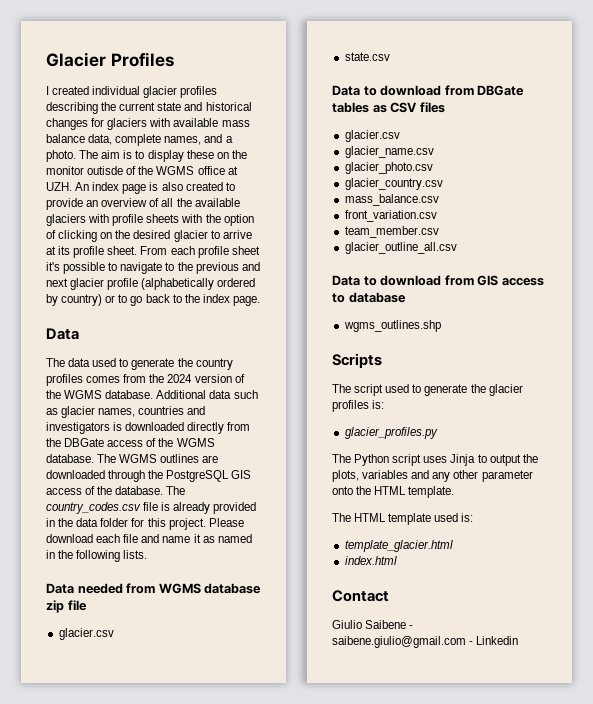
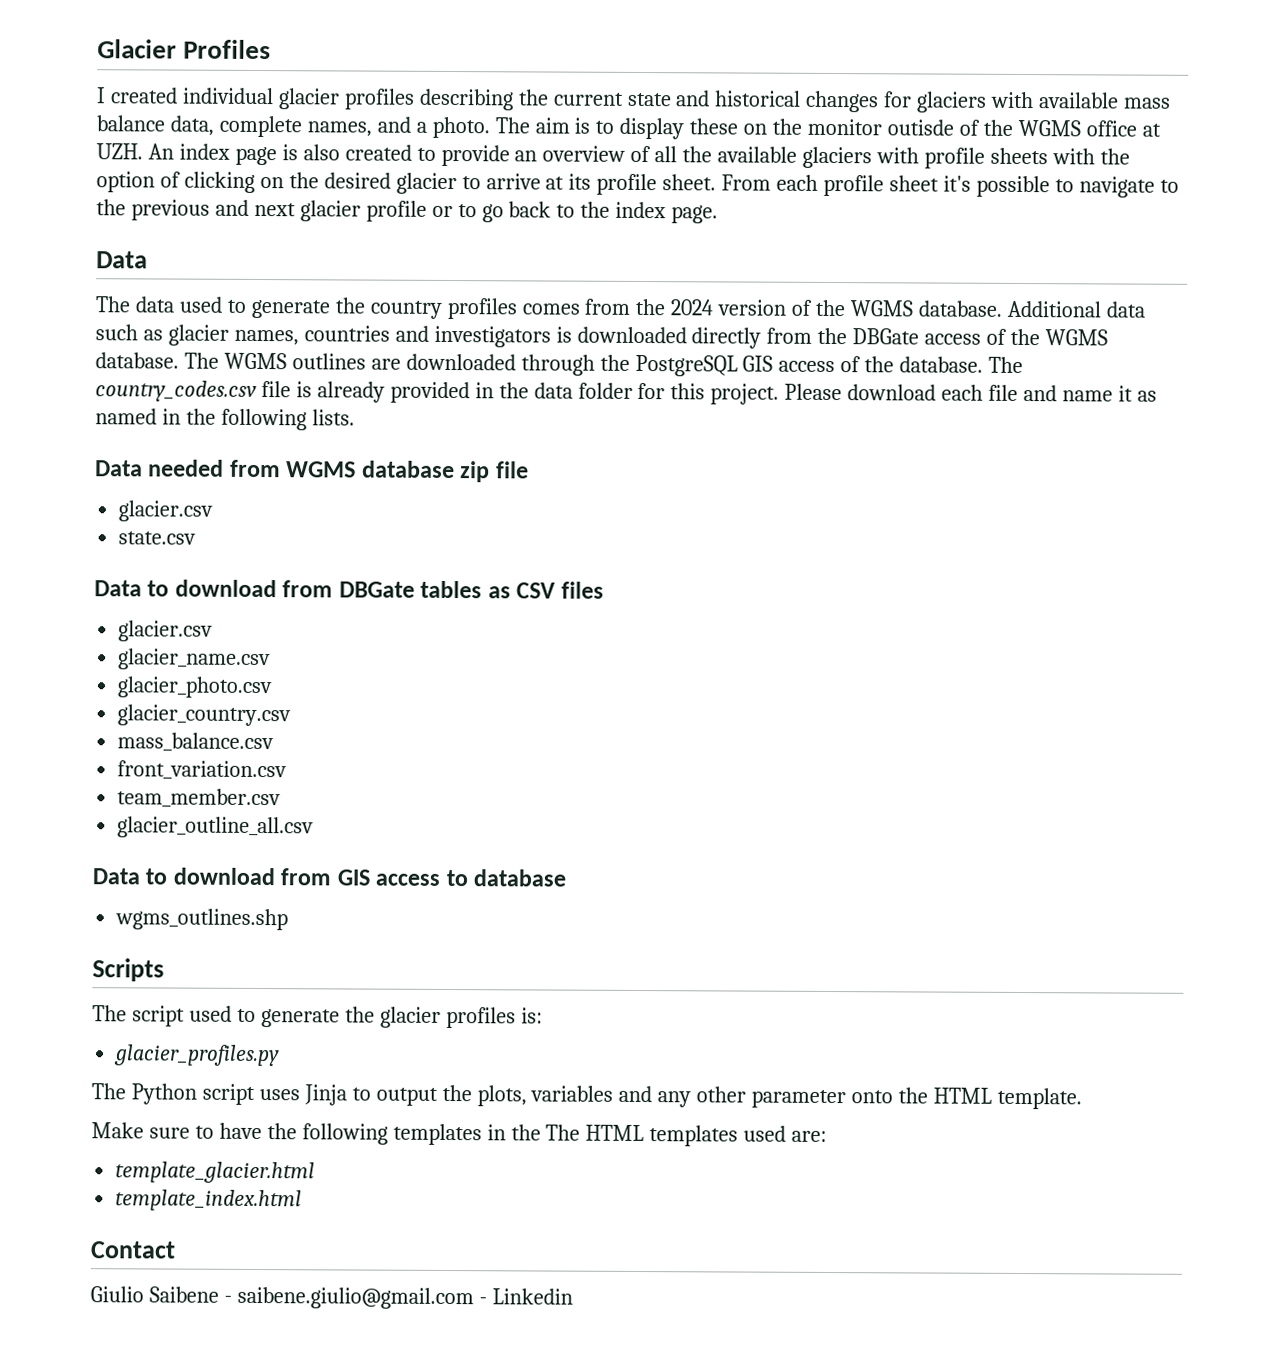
[141,278,256,290] [46,294,103,306] (alphabetically ordered by country) -> (427, 211) none
[332,513,474,525] The HTML template used is: -> [91,1122,828,1147] Make sure to have the following templates in the The HTML templates used are:
[344,556,397,565] index.html -> [115,1189,303,1212] template_index.html

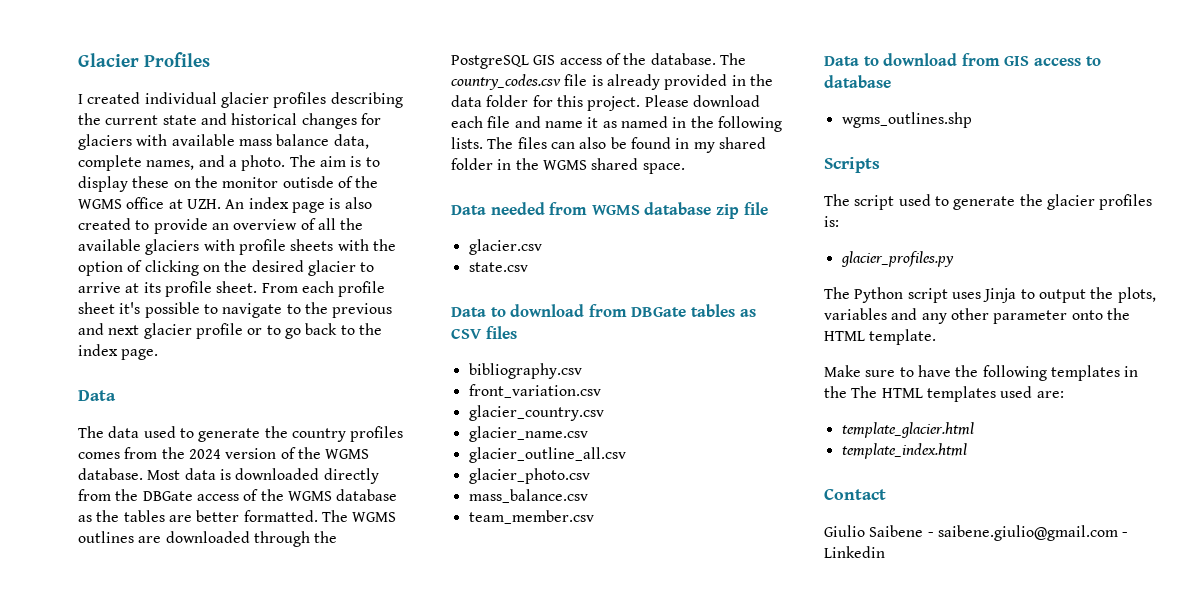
[1006,300,1145,318] [95,324,551,348] Additional data such as glacier names, countries and investigators -> [147,468,216,480] Most data
[95,352,179,369] database. -> [336,489,398,501] [78,510,318,522] database as the tables are better formatted.
(355, 417) none -> [487,137,766,153] [451,158,685,174] The files can also be found in my shared folder in the WGMS shared space.
[118,620,214,642] glacier.csv -> [468,363,582,379] [468,384,601,398] [468,405,604,421] bibliography.csv // front_variation.csv // glacier_country.csv
(272, 659) none -> [468,447,626,463] // glacier_outline_all.csv
[117,704,292,727] // glacier_country.csv -> (590, 476) none
[117,760,288,781] // front_variation.csv -> (588, 496) none
[117,816,315,839] // glacier_outline_all.csv -> (594, 517) none

